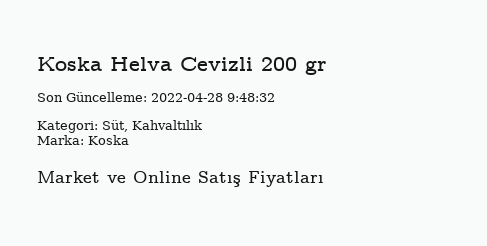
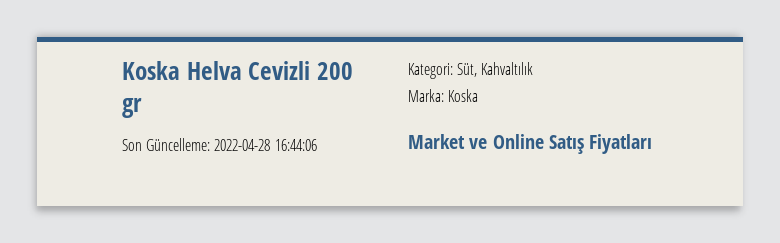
[227,93,275,102] 9:48:32 -> [274,139,317,151] 16:44:06

